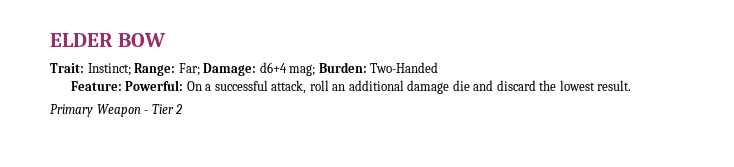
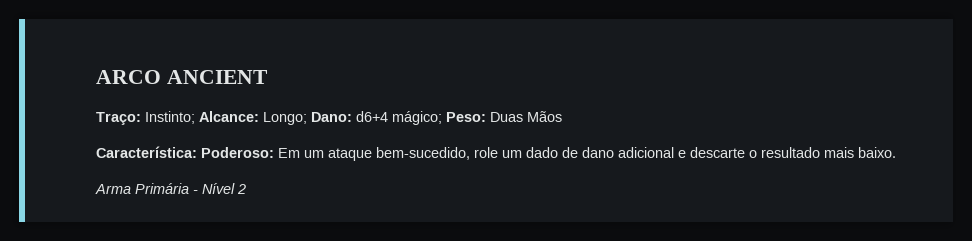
[50,33,166,47] [50,62,439,76] [70,80,632,94] [50,104,174,117] ELDER BOW // Trait: Instinct; Range: Far; Damage: d6+4 mag; Burden: Two-Handed // Feature: Powerful: On a successful attack, roll an additional damage die and discard the lowest result. // Primary Weapon - Tier -> [96,70,268,84] [96,111,562,125] [96,146,896,161] [95,183,235,194] ARCO ANCIENT // Traço: Instinto; Alcance: Longo; Dano: d6+4 mágico; Peso: Duas Mãos // Característica: Poderoso: Em um ataque bem-sucedido, role um dado de dano adicional e descarte o resultado mais baixo. // Arma Primária - Nível

